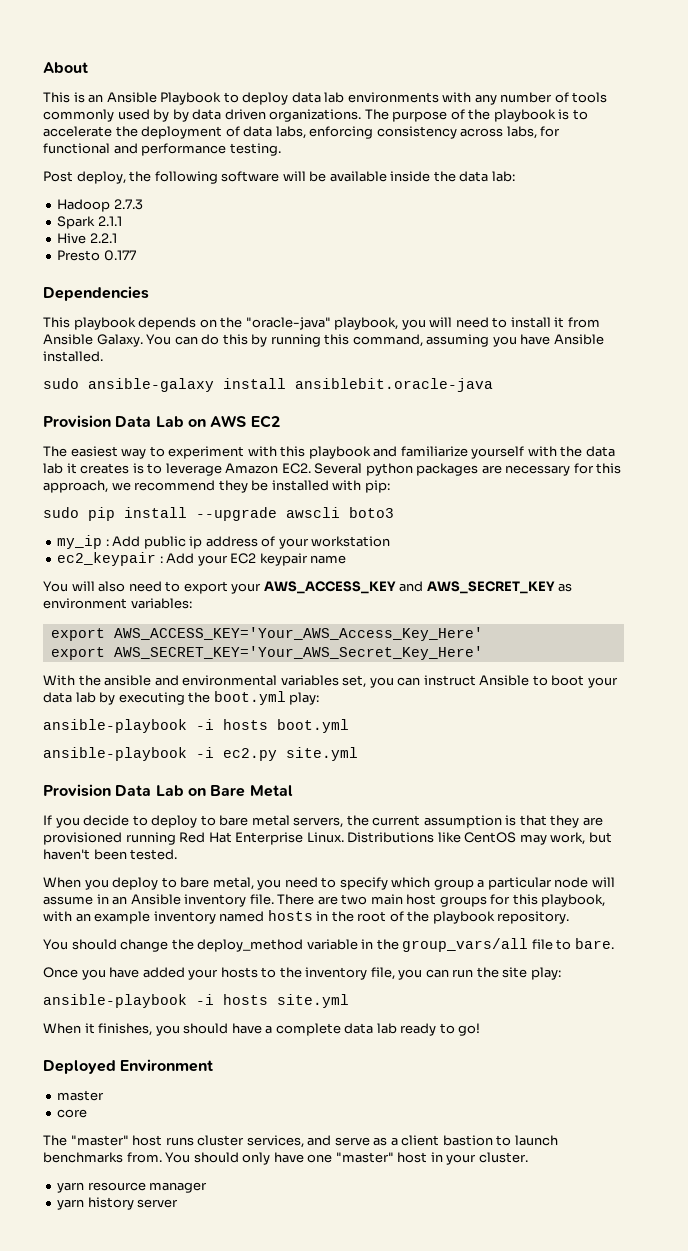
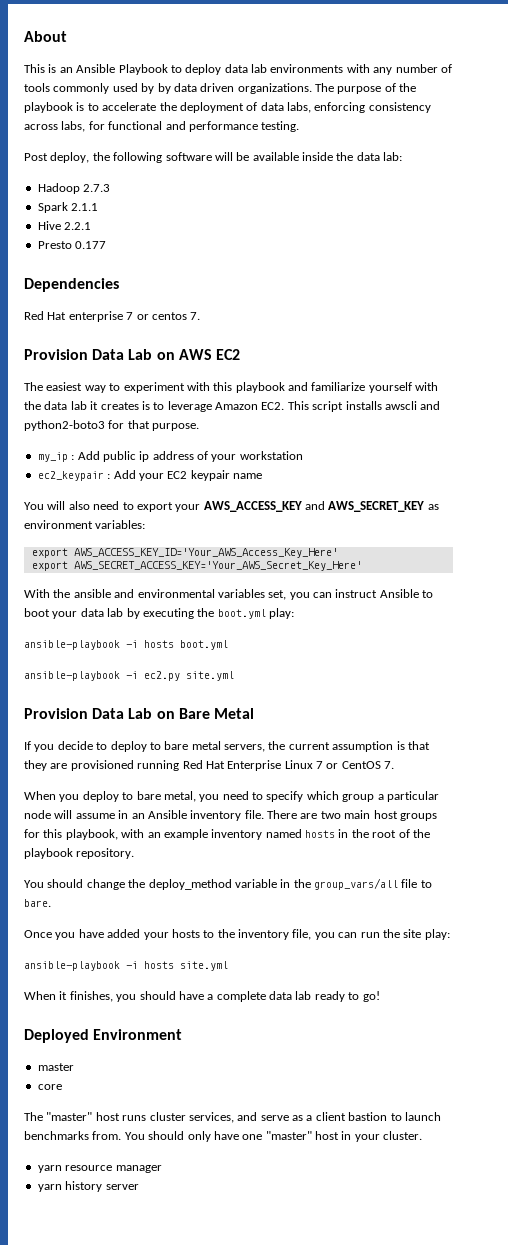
[43,317,600,330] [43,334,604,347] [43,351,103,362] [43,378,493,392] This playbook depends on the "oracle-java" playbook, you will need to install it from Ansible Galaxy. You can do this by running this command, assuming you have Ansible installed. // sudo ansible-galaxy install ansiblebit.oracle-java -> [24,311,201,322] Red Hat enterprise 7 or centos 7.
[314,463,622,476] [43,480,390,493] [43,507,394,521] Several python packages are necessary for this approach, we recommend they be installed with pip: // sudo pip install --upgrade awscli boto3 -> [287,401,441,412] [24,420,200,431] This script installs awscli and python2-boto3 for that purpose.
[113,627,483,641] [50,646,483,660] AWS_ACCESS_KEY='Your_AWS_Access_Key_Here' // export AWS_SECRET_KEY='Your_AWS_Secret_Key_Here' -> [73,548,338,558] [31,561,362,571] AWS_ACCESS_KEY_ID='Your_AWS_Access_Key_Here' // export AWS_SECRET_ACCESS_KEY='Your_AWS_Secret_Key_Here'
[306,832,612,845] [43,849,178,860] Linux. Distributions like CentOS may work, but haven't been tested. -> [284,760,395,769] Linux 7 or CentOS 7.

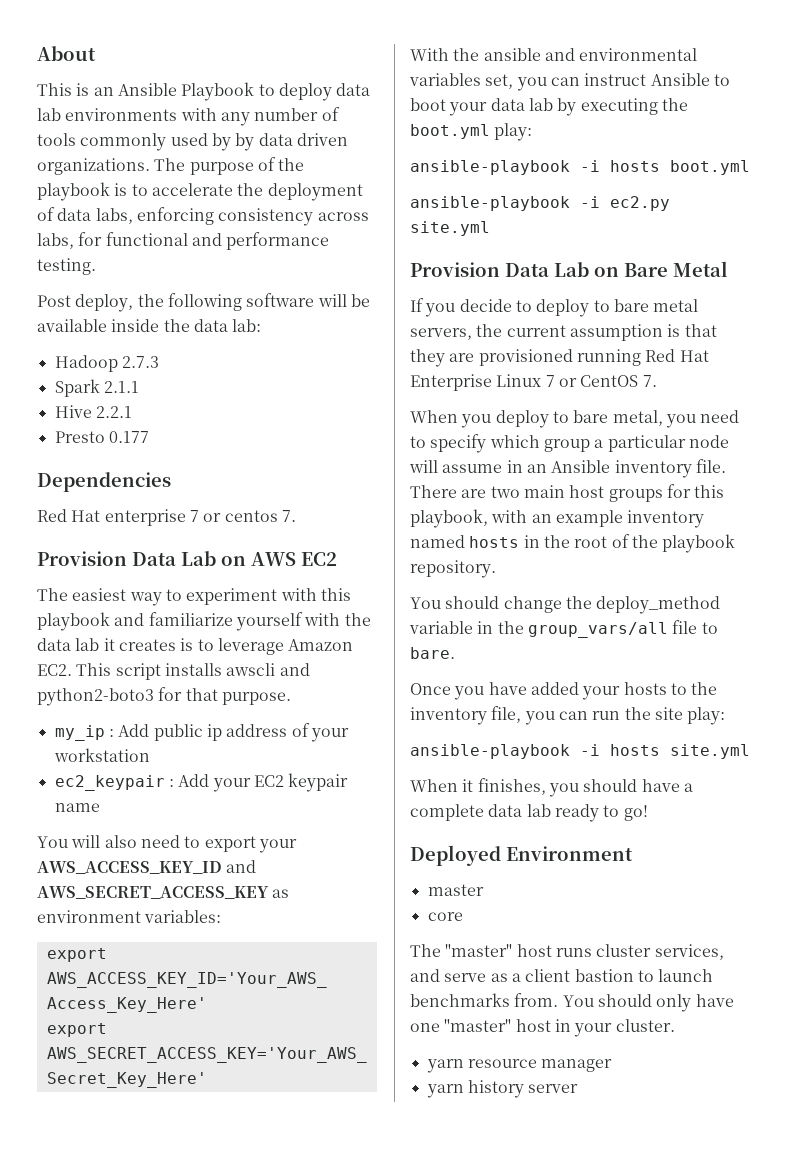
[203,501,425,512] AWS_ACCESS_KEY and AWS_SECRET_KEY -> [37,860,257,874] [37,886,269,899] AWS_ACCESS_KEY_ID and AWS_SECRET_ACCESS_KEY

